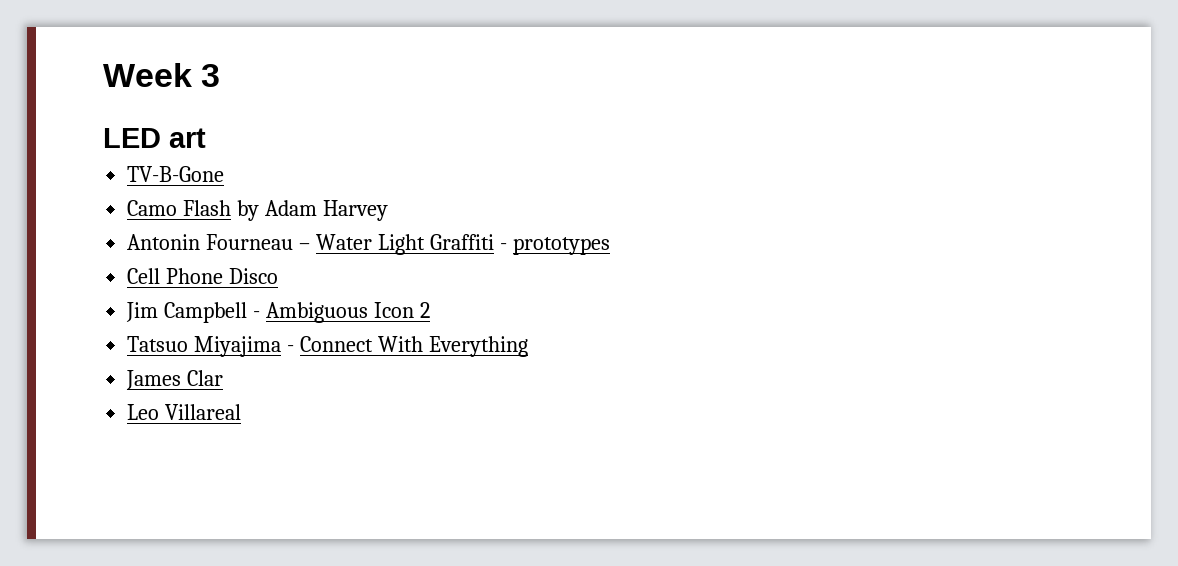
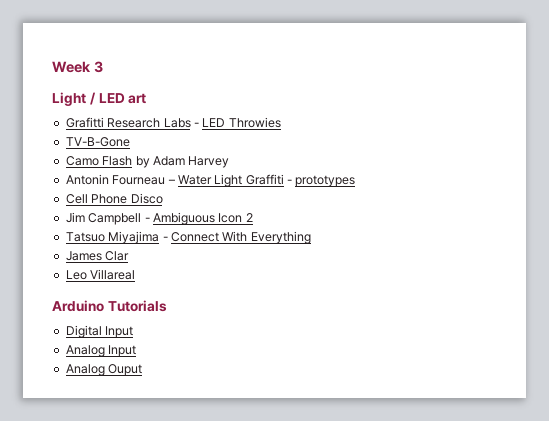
(221, 75) none -> [52,92,96,106] Light /
(206, 138) none -> [65,117,281,128] // Grafitti Research Labs - LED Throwies
(242, 412) none -> [52,300,167,312] [65,325,134,338] [65,345,137,357] [65,364,143,376] // Arduino Tutorials // Digital Input // Analog Input // Analog Ouput

